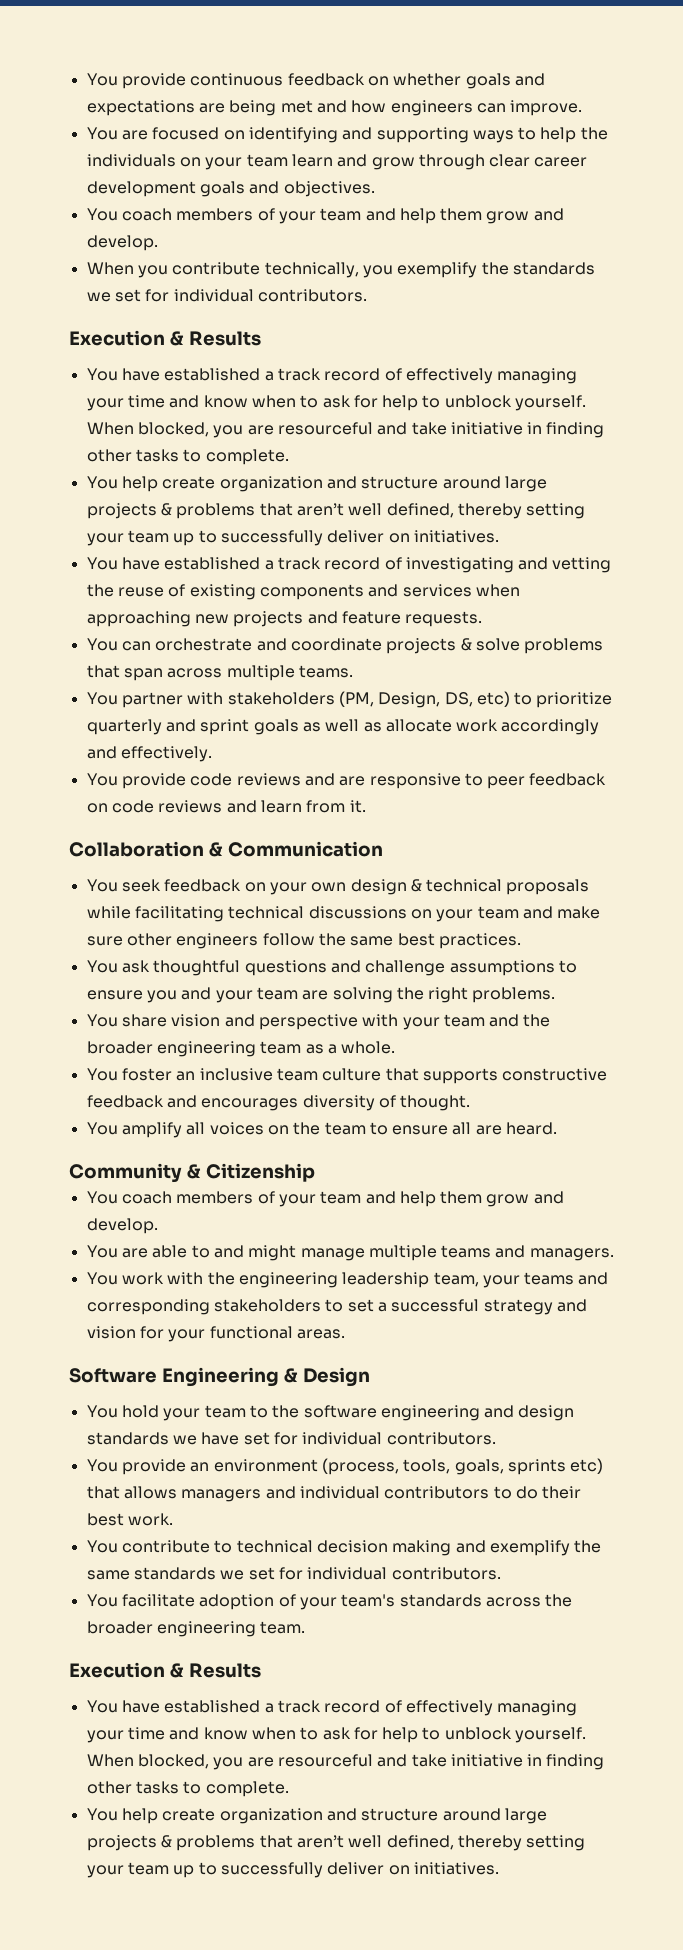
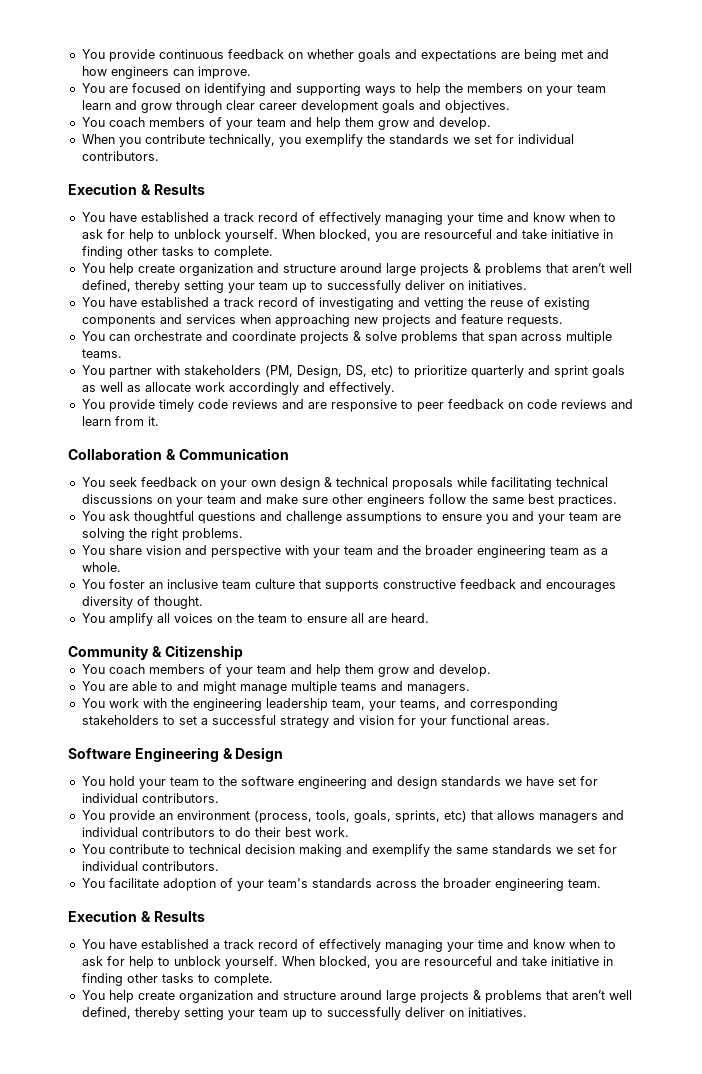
[86,154,176,167] individuals -> [466,83,523,93] members
(186, 781) none -> [158,399,194,412] timely
[524,1272,575,1285] teams -> [399,699,440,710] teams,
[507,1459,566,1475] sprints -> [394,810,440,823] sprints,

